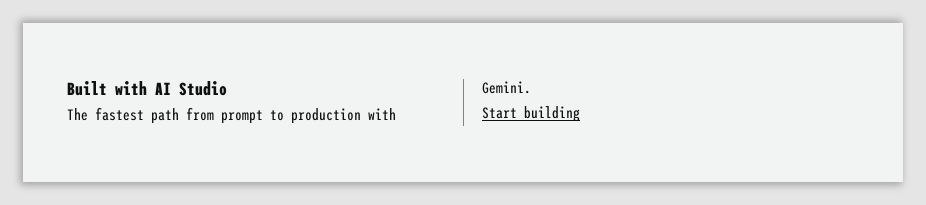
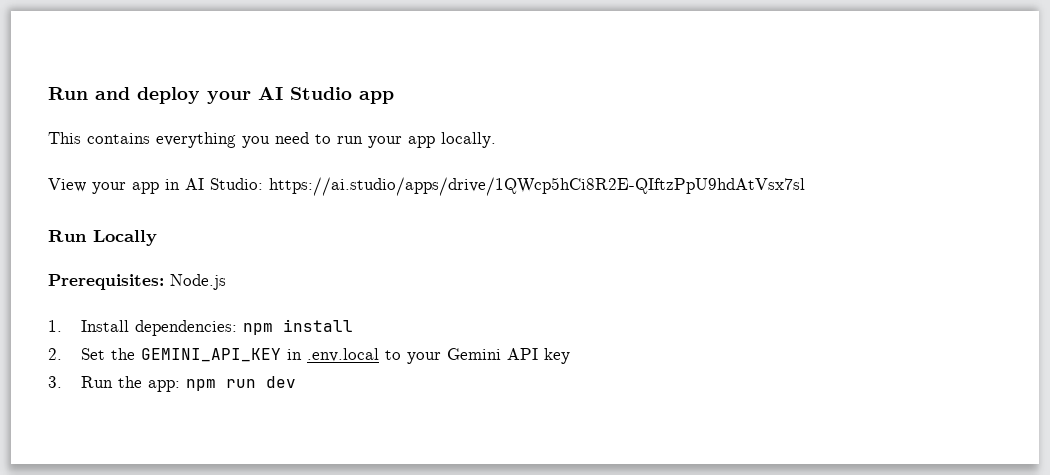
[67,81,227,96] [67,107,396,124] [482,81,531,94] [482,106,580,122] Built with AI Studio // The fastest path from prompt to production with Gemini. // Start building -> [48,87,394,104] [48,132,496,148] [48,177,805,196] [48,230,157,246] [48,274,226,290] [48,319,353,336] [48,348,570,364] [48,376,296,392] Run and deploy your AI Studio app // This contains everything you need to run your app locally. // View your app in AI Studio: https://ai.studio/apps/drive/1QWcp5hCi8R2E-QIftzPpU9hdAtVsx7sl // Run Locally // Prerequisites: Node.js // 1. Install dependencies: npm install // 2. Set the GEMINI_API_KEY in .env.local to your Gemini API key // 3. Run the app: npm run dev

